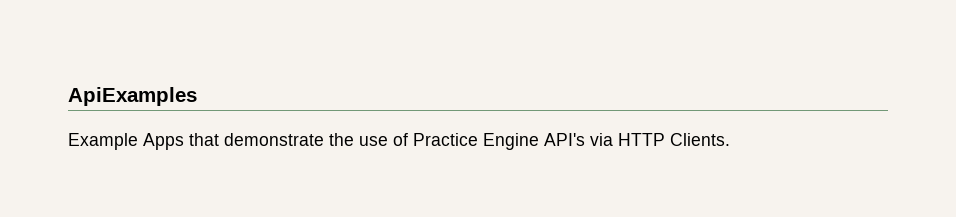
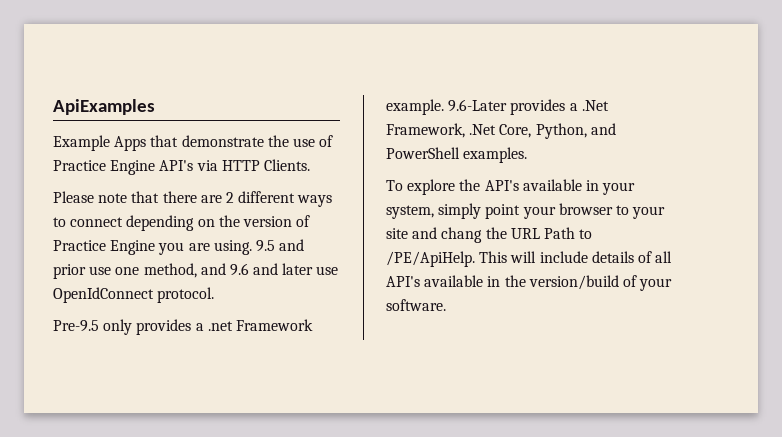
(730, 139) none -> [53,191,333,207] [53,215,311,231] [53,239,305,255] [53,263,339,279] [53,287,215,303] [53,319,313,335] [386,99,609,115] [386,123,616,139] [386,147,528,163] [386,179,636,195] [386,203,666,219] [386,227,593,243] [386,251,673,267] [386,275,673,291] [386,299,446,311] // Please note that there are 2 different ways to connect depending on the version of Practice Engine you are using. 9.5 and prior use one method, and 9.6 and later use OpenIdConnect protocol. // Pre-9.5 only provides a .net Framework example. 9.6-Later provides a .Net Framework, .Net Core, Python, and PowerShell examples. // To explore the API's available in your system, simply point your browser to your site and chang the URL Path to /PE/ApiHelp. This will include details of all API's available in the version/build of your software.

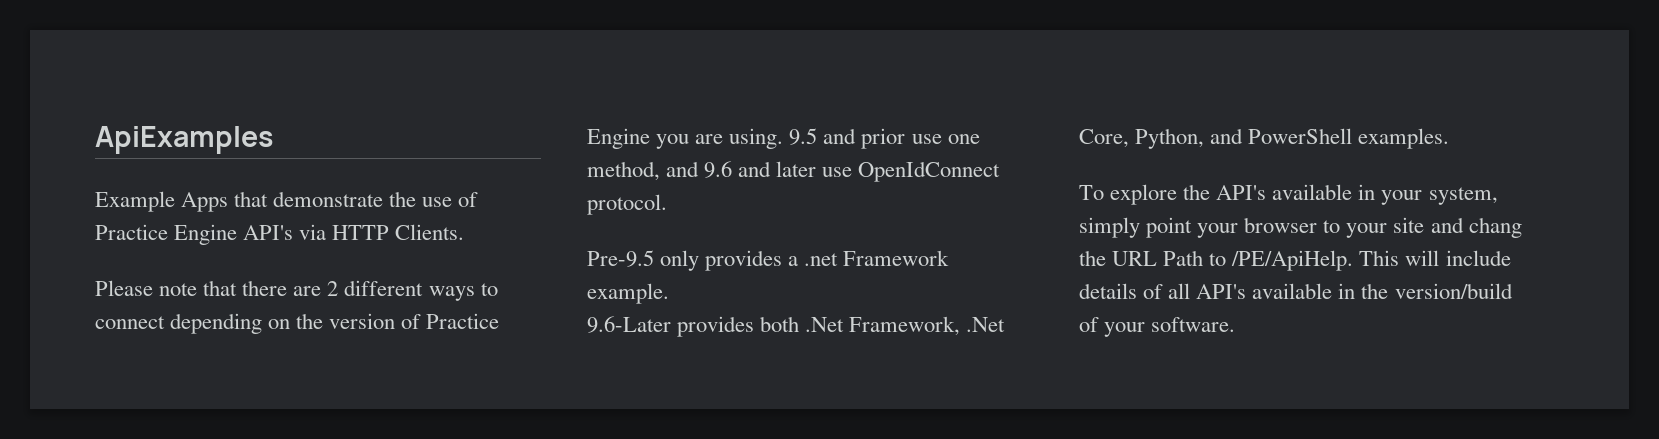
(444, 107) none -> (669, 293) //
[569,103,578,111] a -> [760,316,800,332] both

